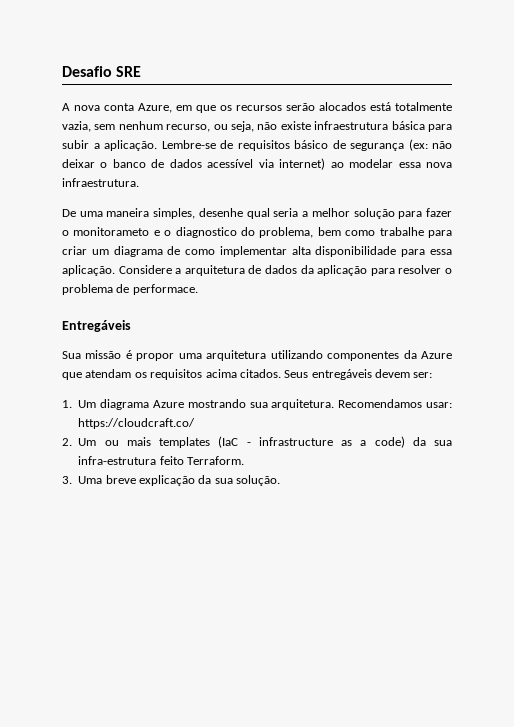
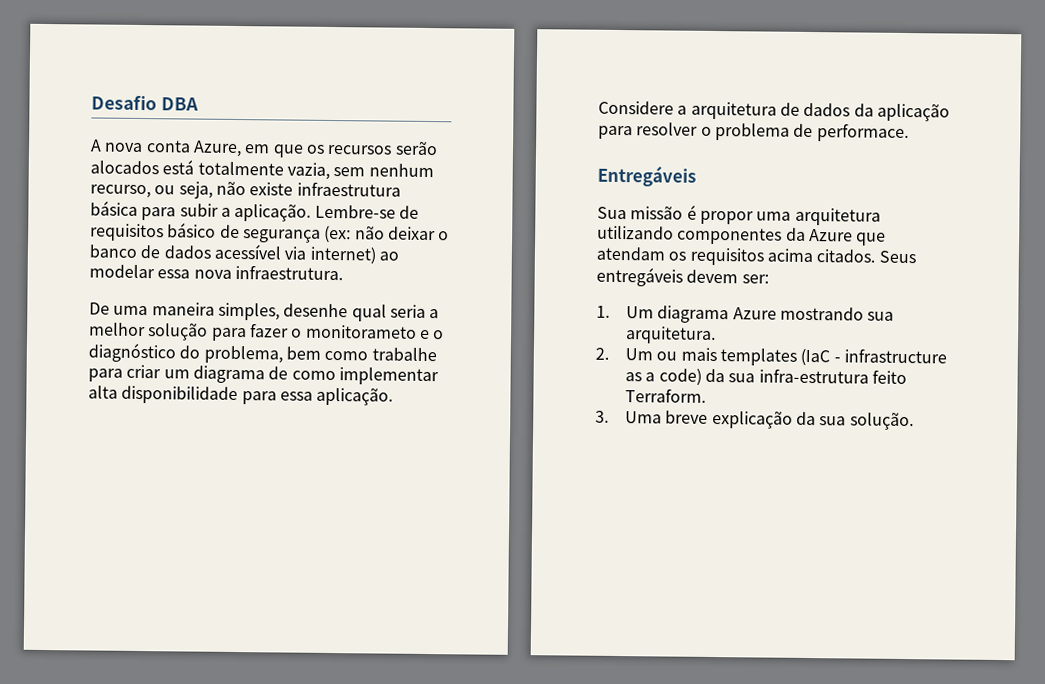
[116,66,142,77] SRE -> [160,97,199,111] DBA
[175,227,237,238] diagnostico -> [88,342,176,363] diagnóstico
[338,399,452,408] [78,418,196,429] Recomendamos usar: https://cloudcraft.co/ -> (717, 335) none

